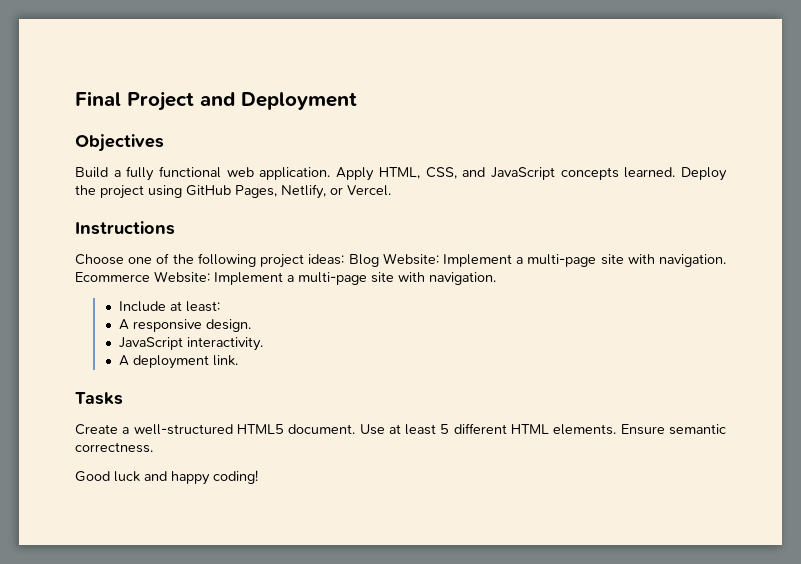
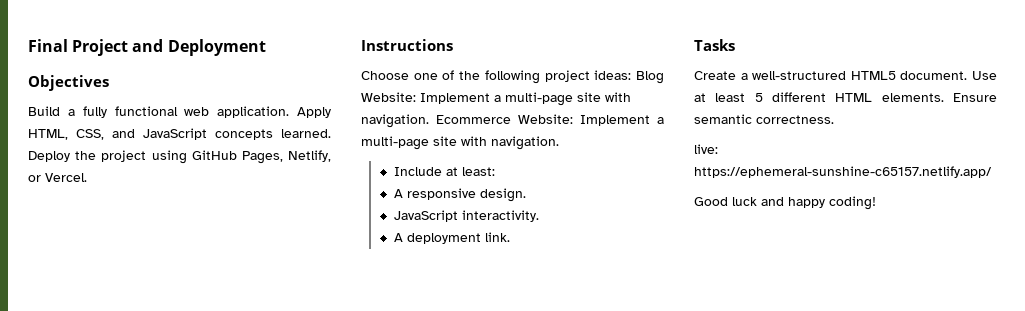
(153, 447) none -> [694,144,718,154] [694,166,992,178] // live: https://ephemeral-sunshine-c65157.netlify.app/

